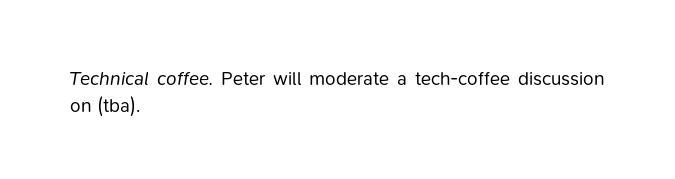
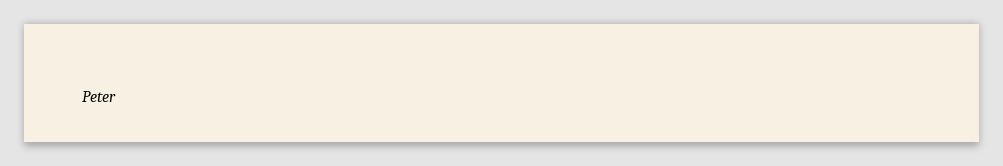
[70,71,606,86] [70,96,141,117] Technical coffee. Peter will moderate a tech-coffee discussion on (tba). -> [82,91,116,102] Peter

